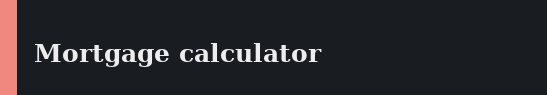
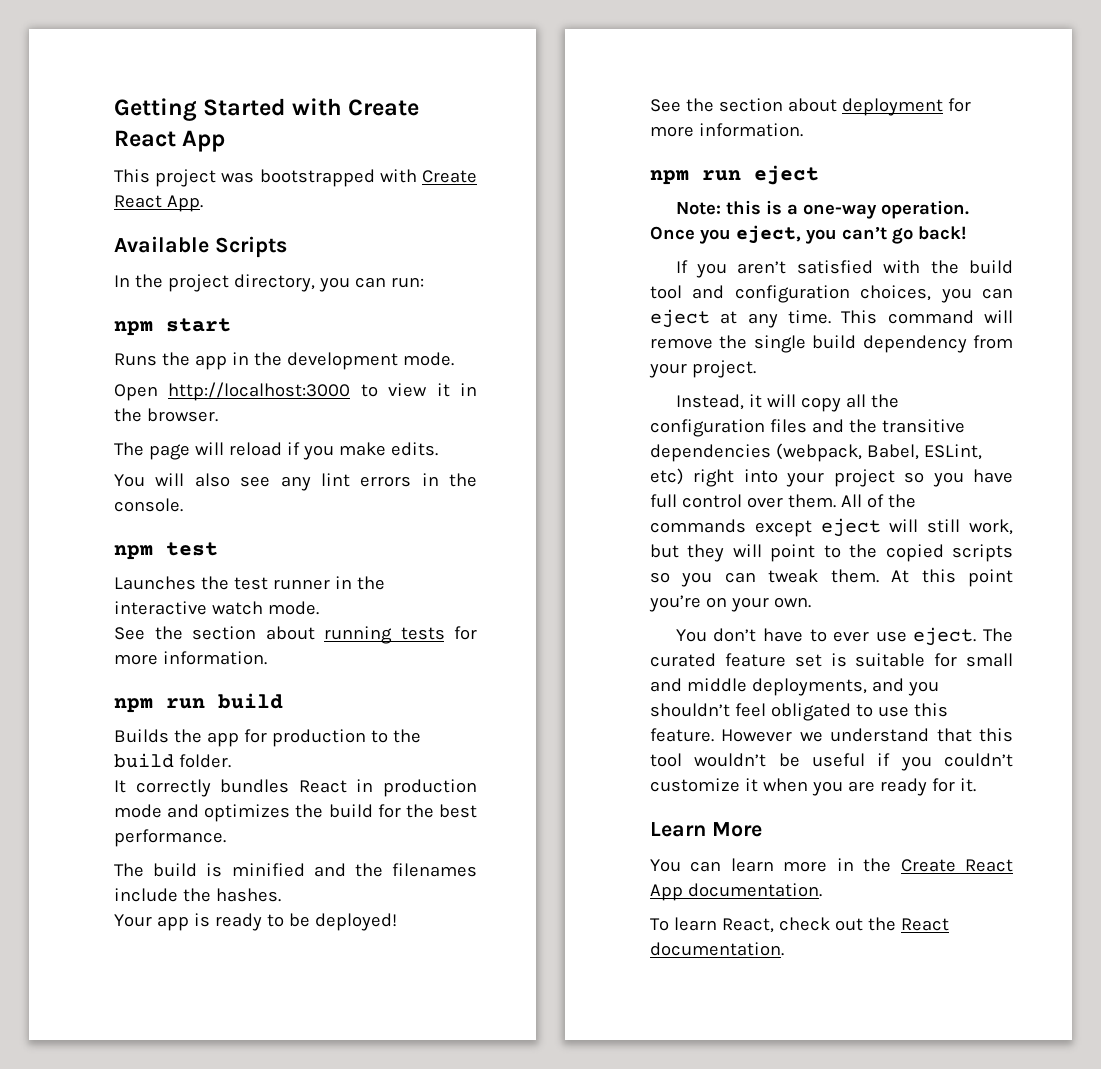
[34,43,322,67] Mortgage calculator -> [114,98,420,121] [114,130,226,152] [114,169,477,187] [114,195,203,212] [114,236,287,258] [114,274,424,292] [114,318,231,336] [114,352,454,370] [114,382,477,401] [114,408,218,422] [114,442,438,460] [114,473,477,491] [114,498,183,512] [114,542,218,560] [114,576,385,590] [114,601,319,615] [114,626,477,644] [114,651,267,665] [114,693,283,713] [114,729,421,747] [114,753,231,768] [114,779,477,797] [114,804,478,822] [114,829,226,847] [114,863,477,877] [114,888,281,902] [114,913,397,931] [650,98,971,116] [650,123,803,137] [650,165,819,185] [675,200,969,219] [650,225,966,244] [675,260,1013,278] [650,285,1013,303] [650,309,1013,328] [650,335,1013,353] [649,360,756,378] [675,394,899,412] [650,419,965,437] [650,443,982,462] [650,468,1014,487] [650,494,916,508] [650,518,1013,537] [650,544,1013,562] [650,569,1013,587] [649,595,811,612] [675,627,1013,646] [650,653,1013,667] [650,678,939,696] [650,703,948,721] [650,728,1013,742] [650,753,1013,771] [650,778,976,796] [650,822,762,837] [650,858,1014,872] [650,883,822,901] [650,917,949,933] [650,942,784,956] Getting Started with Create React App // This project was bootstrapped with Create React App. // Available Scripts // In the project directory, you can run: // npm start // Runs the app in the development mode. // Open http://localhost:3000 to view it in the browser. // The page will reload if you make edits. // You will also see any lint errors in the console. // npm test // Launches the test runner in the interactive watch mode. // See the section about running tests for more information. // npm run build // Builds the app for production to the build folder. // It correctly bundles React in production mode and optimizes the build for the best performance. // The build is minified and the filenames include the hashes. // Your app is ready to be deployed! // See the section about deployment for more information. // npm run eject // Note: this is a one-way operation. Once you eject, you can’t go back! // If you aren’t satisfied with the build tool and configuration choices, you can eject at any time. This command will remove the single build dependency from your project. // Instead, it will copy all the configuration files and the transitive dependencies (webpack, Babel, ESLint, etc) right into your project so you have full control over them. All of the commands except eject will still work, but they will point to the copied scripts so you can tweak them. At this point you’re on your own. // You don’t have to ever use eject. The curated feature set is suitable for small and middle deployments, and you shouldn’t feel obligated to use this feature. However we understand that this tool wouldn’t be useful if you couldn’t customize it when you are ready for it. // Learn More // You can learn more in the Create React App documentation. // To learn React, check out the React documentation.

